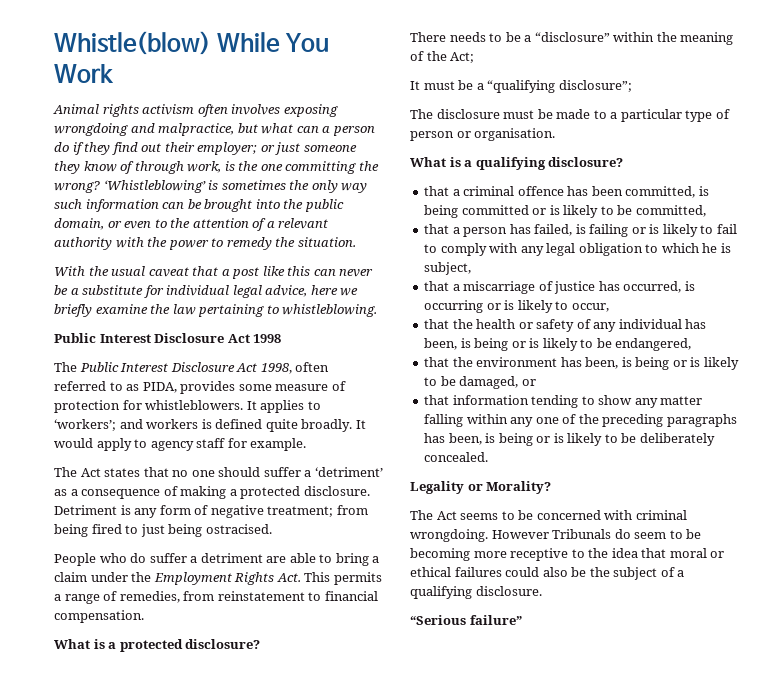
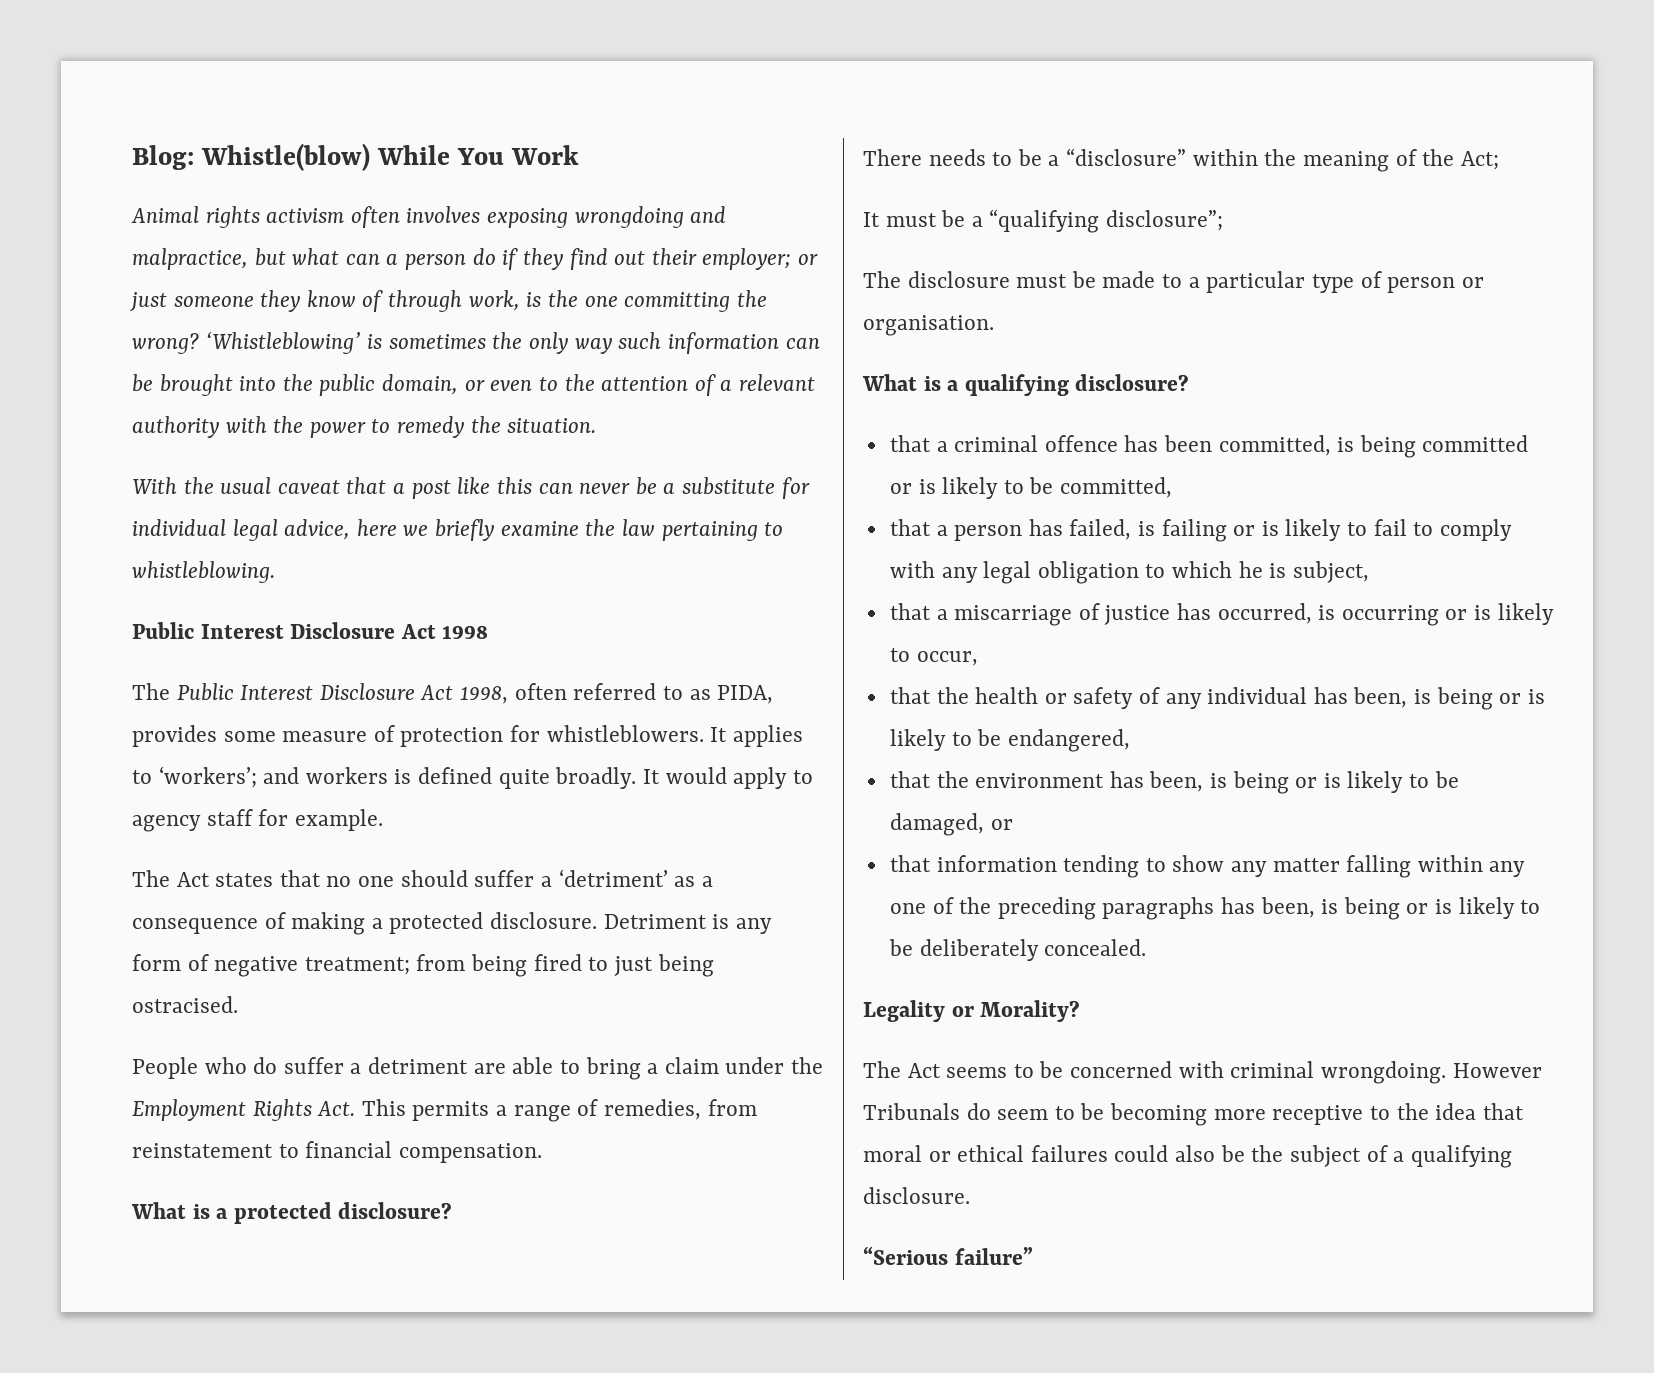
(54, 43) none -> [132,145,194,170] Blog:

